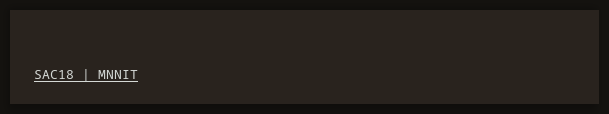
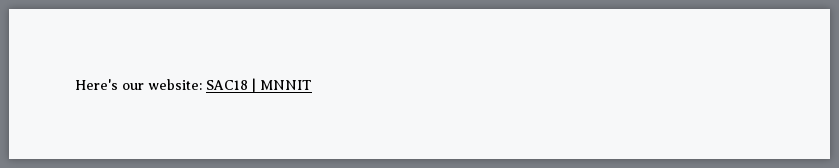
(34, 74) none -> [75,79,202,90] Here's our website:

